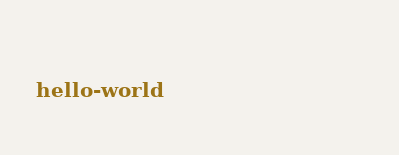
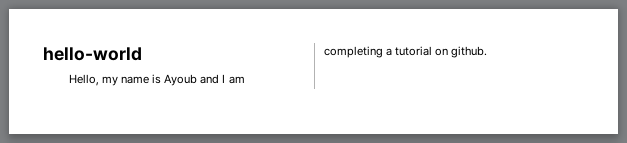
(164, 89) none -> [68,74,245,86] [324,46,488,58] // Hello, my name is Ayoub and I am completing a tutorial on github.

